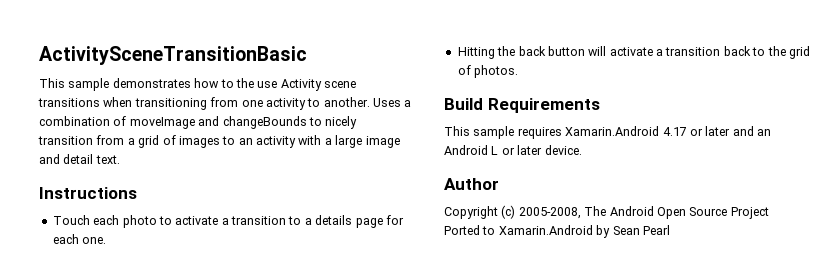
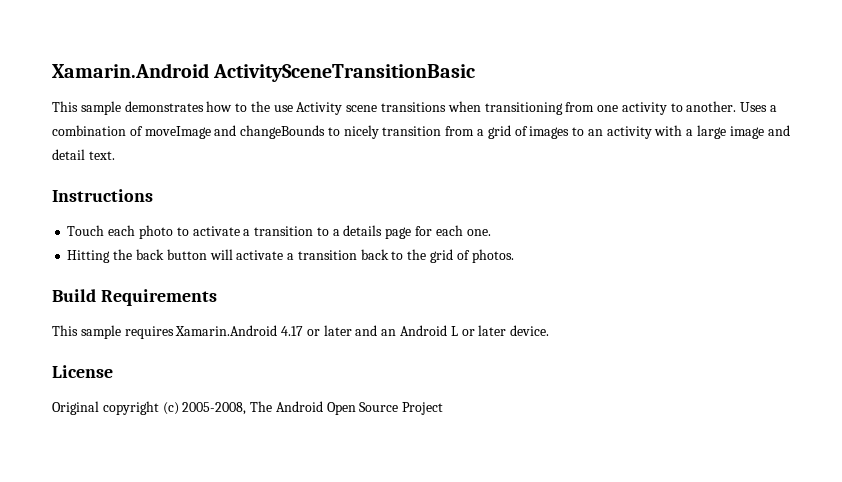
(39, 55) none -> [52,63,209,78] Xamarin.Android
[444,178,499,190] [444,206,498,219] Author // Copyright -> [52,365,113,378] [52,401,159,415] License // Original copyright
[444,225,670,238] // Ported to Xamarin.Android by Sean Pearl -> (444, 408) none

